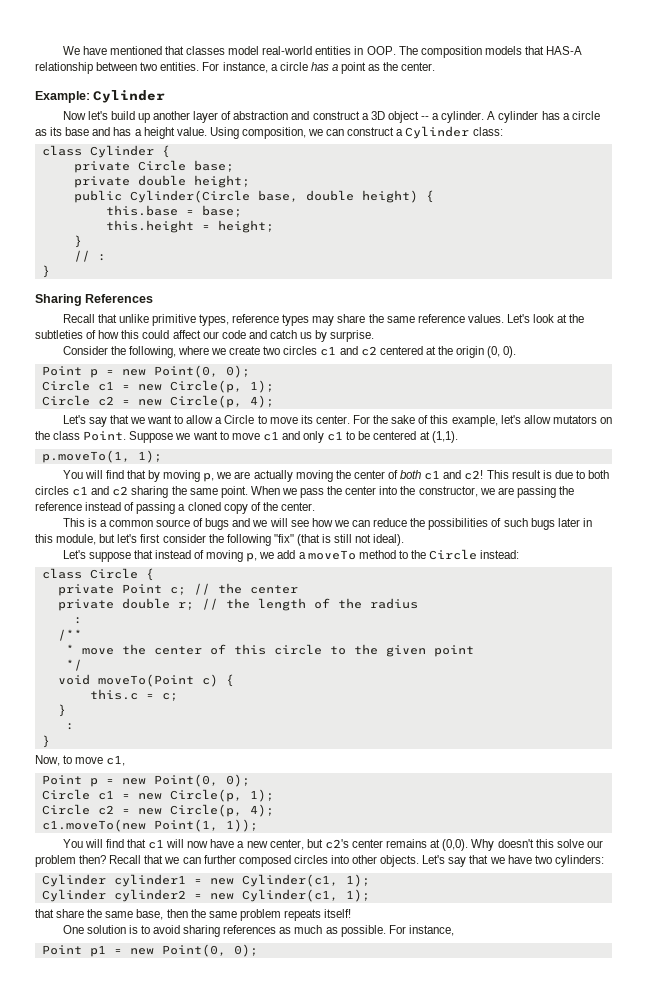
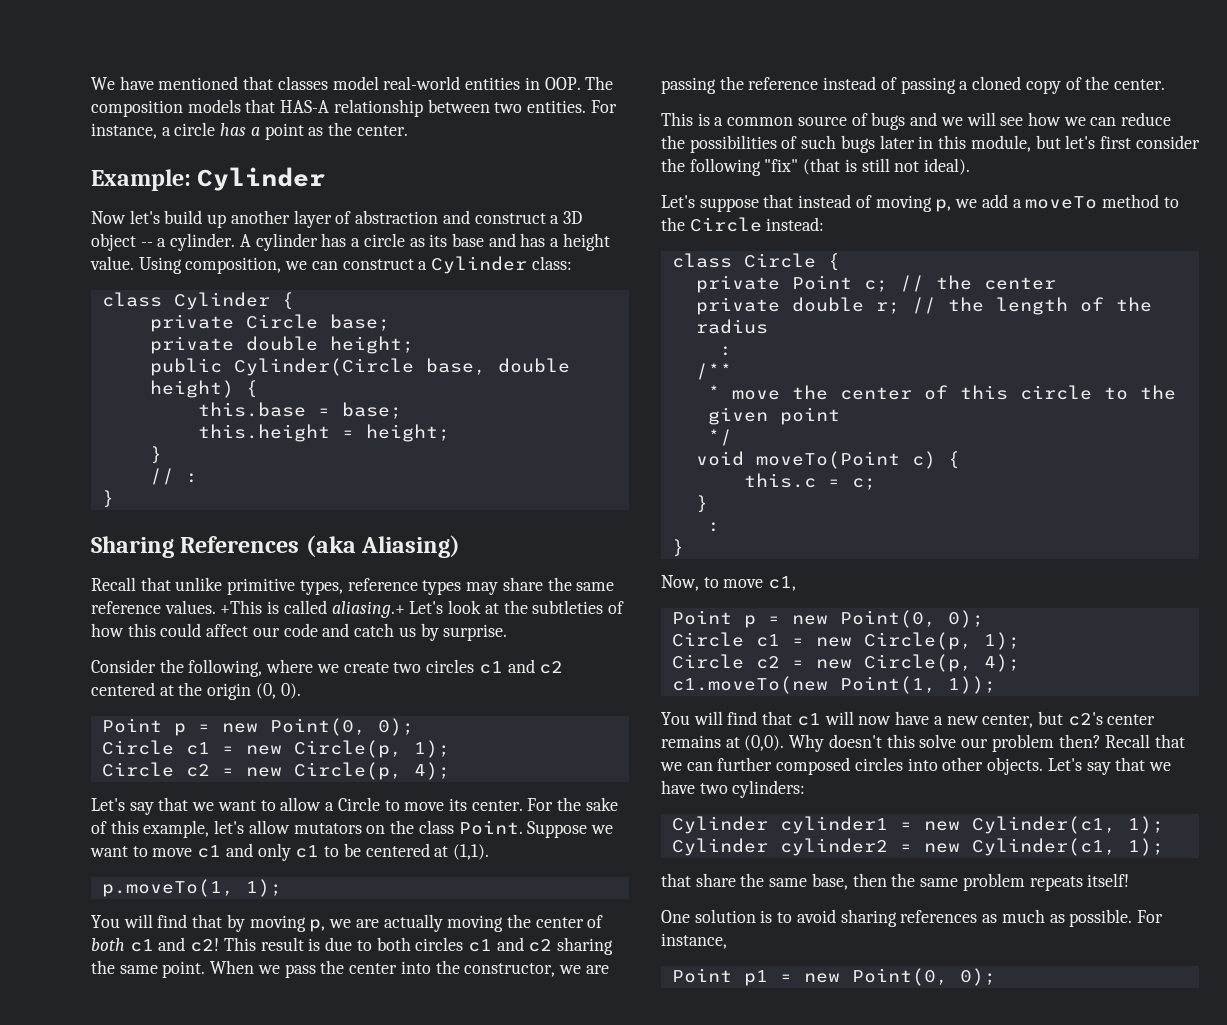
(154, 298) none -> [305,535,461,558] (aka Aliasing)
(504, 318) none -> [220,600,405,618] +This is called aliasing.+

